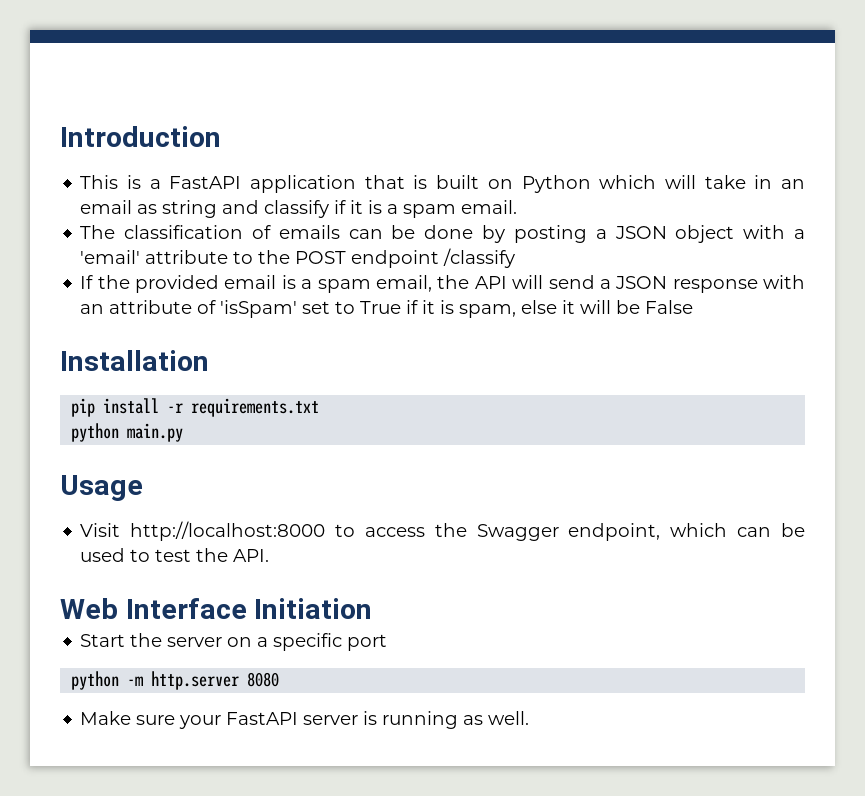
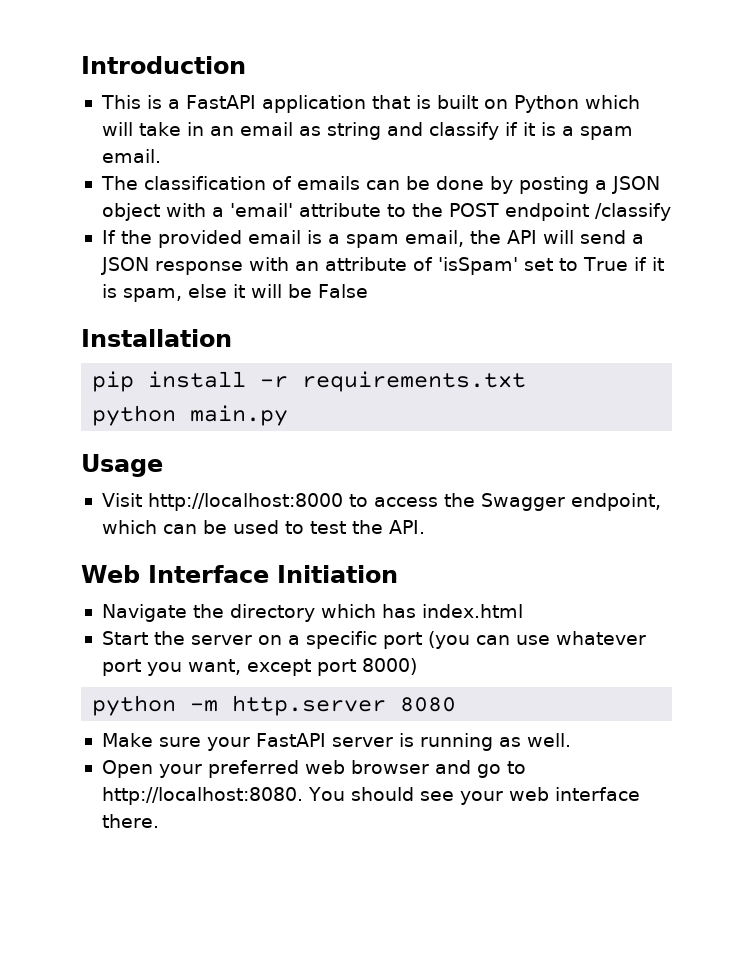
(373, 608) none -> [101,604,523,622] // Navigate the directory which has index.html
(388, 642) none -> [427,631,646,649] [101,658,417,676] (you can use whatever port you want, except port 8000)
(530, 718) none -> [101,760,526,778] [101,787,640,805] [101,814,159,828] // Open your preferred web browser and go to http://localhost:8080. You should see your web interface there.

